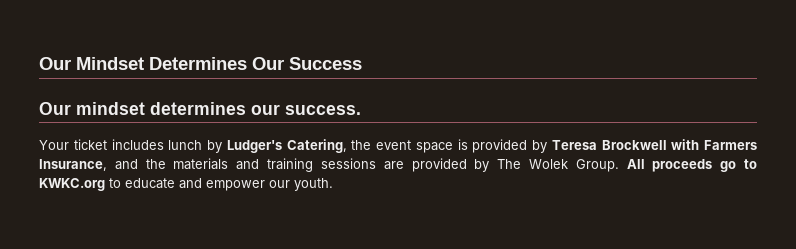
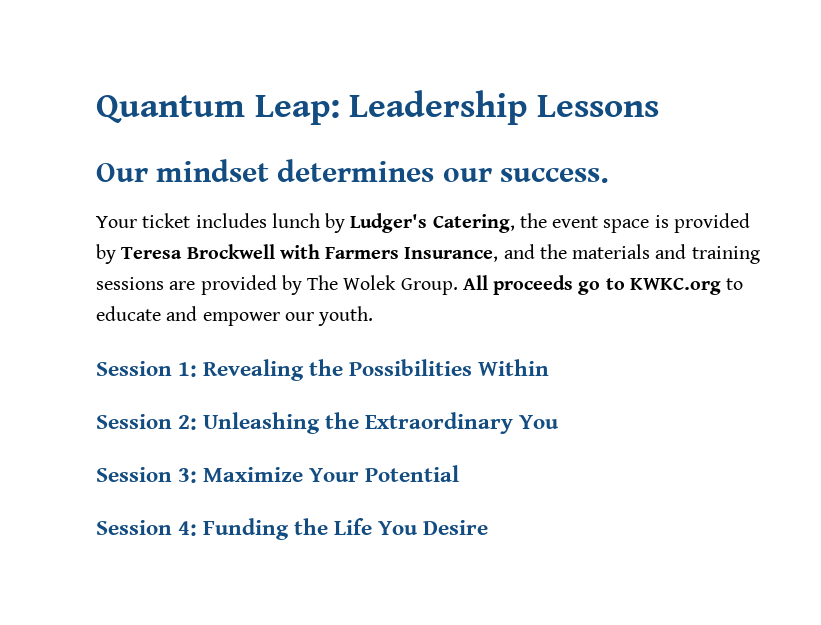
[39,57,362,70] Our Mindset Determines Our Success -> [96,90,659,125] Quantum Leap: Leadership Lessons
(333, 184) none -> [96,359,550,381] [96,412,560,434] [96,465,460,483] [96,518,489,540] // Session 1: Revealing the Possibilities Within // Session 2: Unleashing the Extraordinary You // Session 3: Maximize Your Potential // Session 4: Funding the Life You Desire

